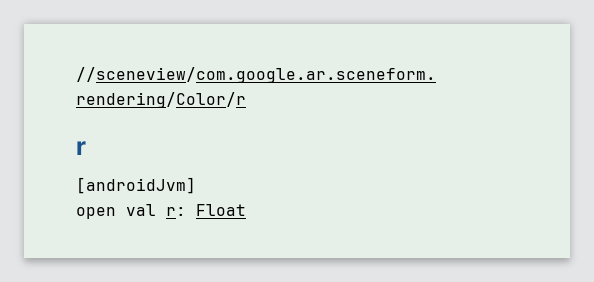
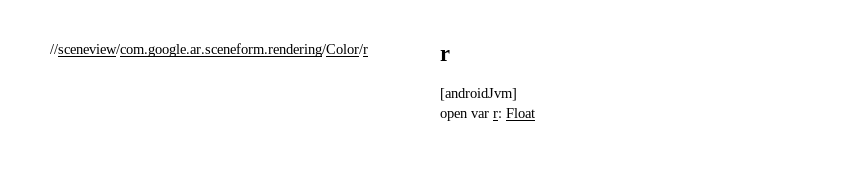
[126,204,156,216] val -> [471,111,489,118] var

